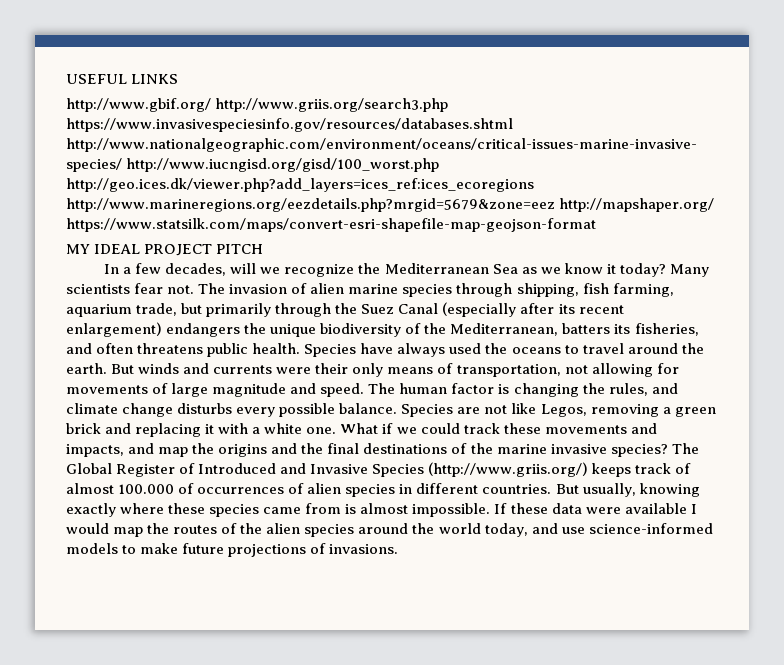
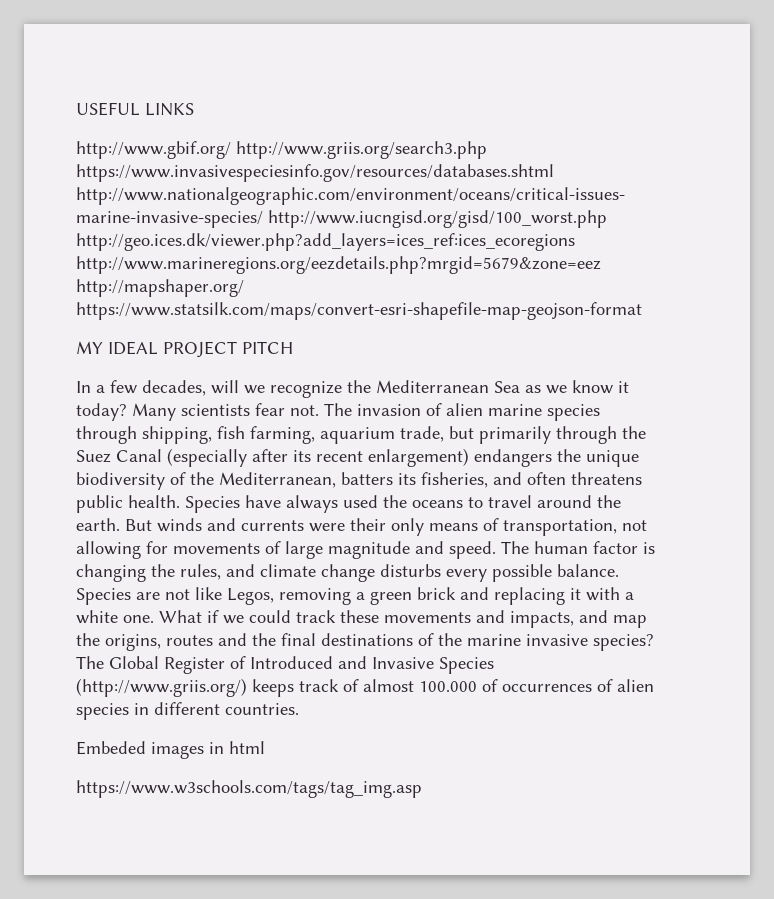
[218,444,268,457] origins -> [105,634,213,651] origins, routes
[555,483,700,497] [66,503,697,517] [66,523,713,537] [66,543,399,557] But usually, knowing exactly where these species came from is almost impossible. If these data were available I would map the routes of the alien species around the world today, and use science-informed models to make future projections of invasions. -> [76,741,265,759] [76,780,422,798] // Embeded images in html // https://www.w3schools.com/tags/tag_img.asp

